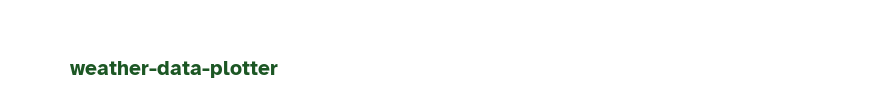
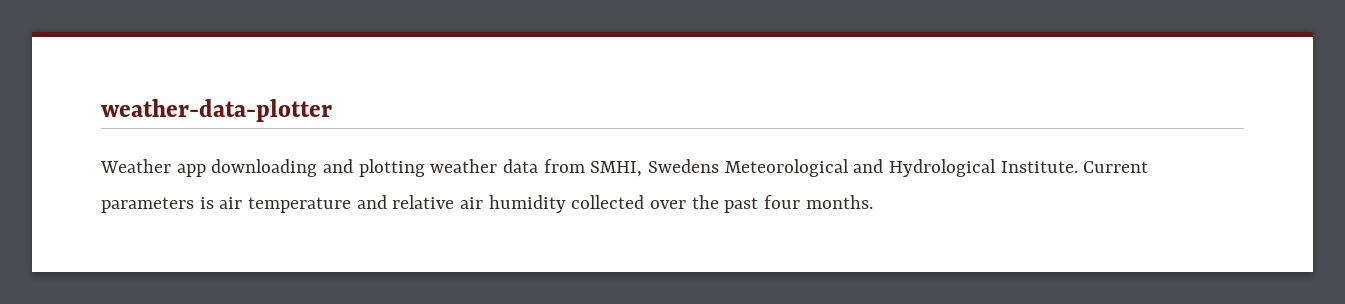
(278, 69) none -> [100,159,1149,177] [101,195,873,213] // Weather app downloading and plotting weather data from SMHI, Swedens Meteorological and Hydrological Institute. Current parameters is air temperature and relative air humidity collected over the past four months.

